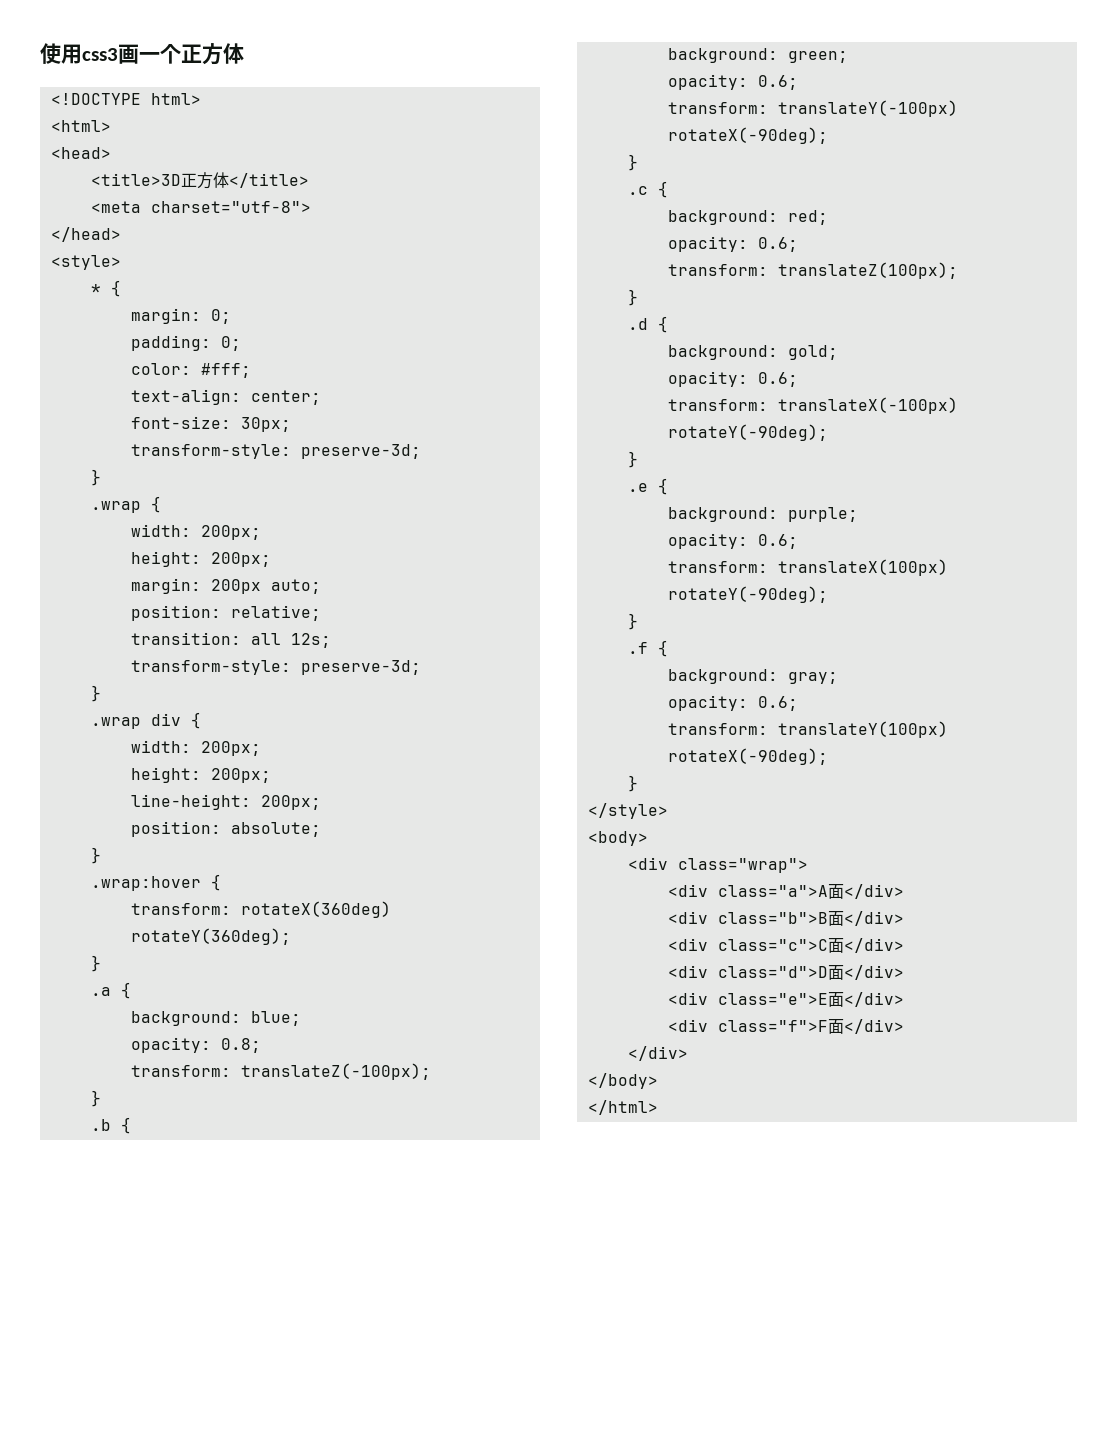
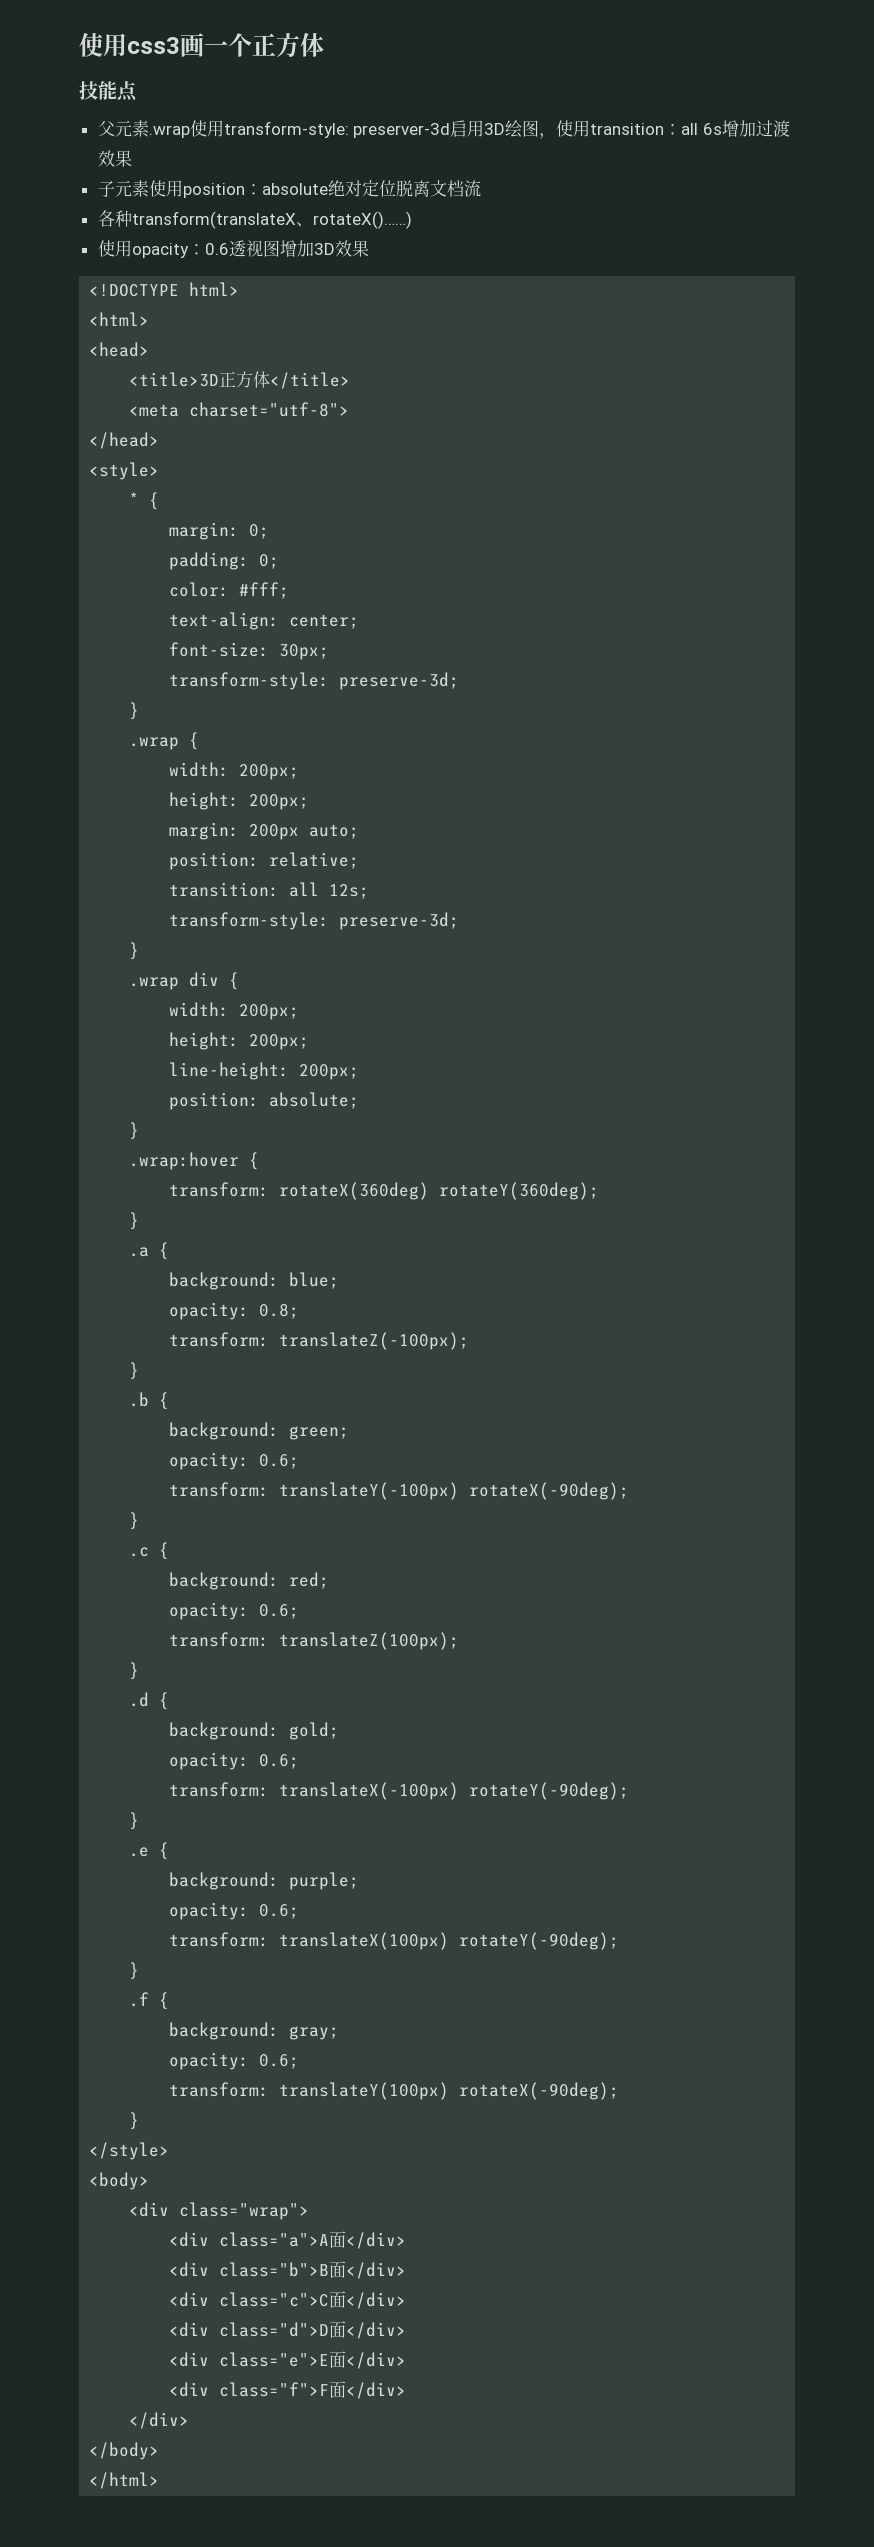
(244, 53) none -> [79,81,138,102] [97,120,790,139] [97,150,132,167] [97,180,481,198] [97,210,412,229] [97,240,369,258] // 技能点 // 父元素.wrap使用transform-style: preserver-3d启用3D绘图，使用transition：all 6s增加过渡效果 // 子元素使用position：absolute绝对定位脱离文档流 // 各种transform(translateX、rotateX()……) // 使用opacity：0.6透视图增加3D效果

